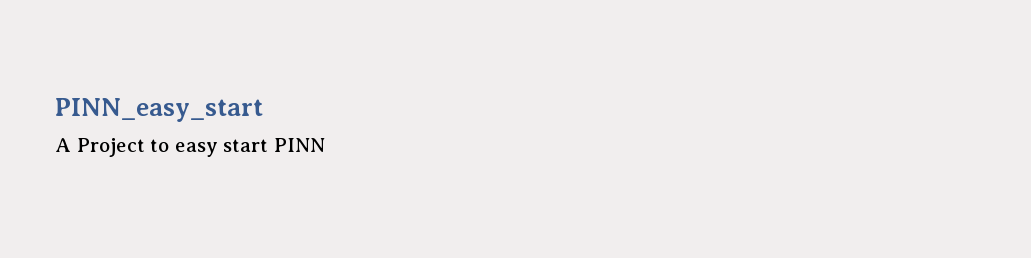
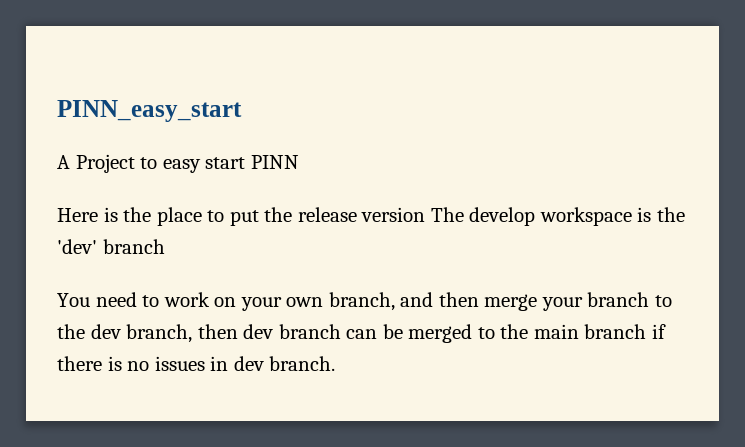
(325, 145) none -> [57,207,685,226] [57,239,165,254] [57,292,672,311] [57,324,666,343] [57,356,336,371] // Here is the place to put the release version The develop workspace is the 'dev' branch // You need to work on your own branch, and then merge your branch to the dev branch, then dev branch can be merged to the main branch if there is no issues in dev branch.

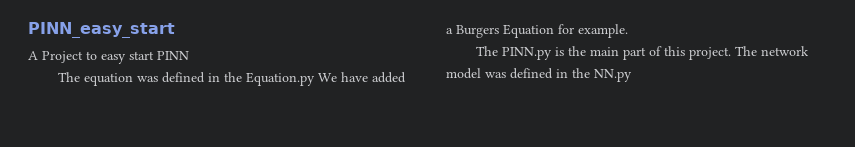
[57,207,685,226] [57,239,165,254] [57,292,672,311] [57,324,666,343] [57,356,336,371] Here is the place to put the release version The develop workspace is the 'dev' branch // You need to work on your own branch, and then merge your branch to the dev branch, then dev branch can be merged to the main branch if there is no issues in dev branch. -> [57,72,406,86] [446,24,628,38] [475,46,809,60] [446,68,632,82] The equation was defined in the Equation.py We have added a Burgers Equation for example. // The PINN.py is the main part of this project. The network model was defined in the NN.py

